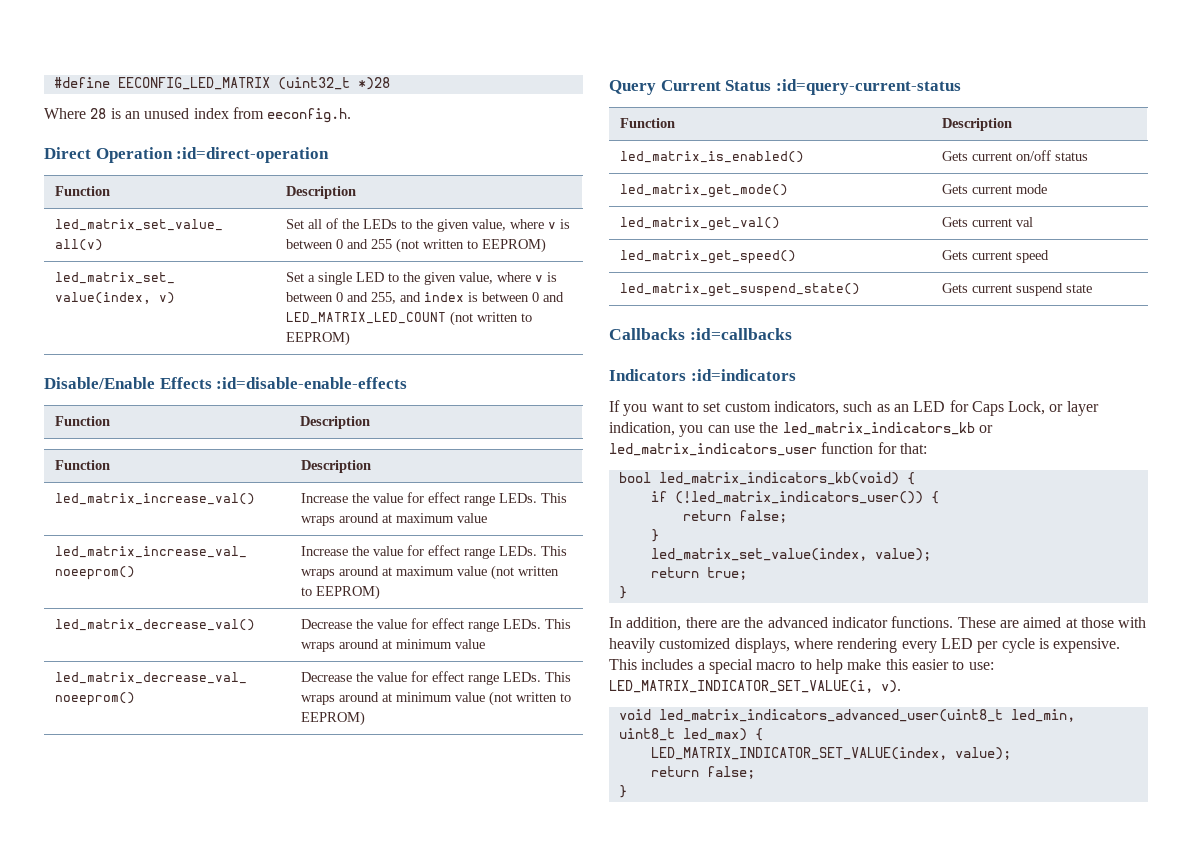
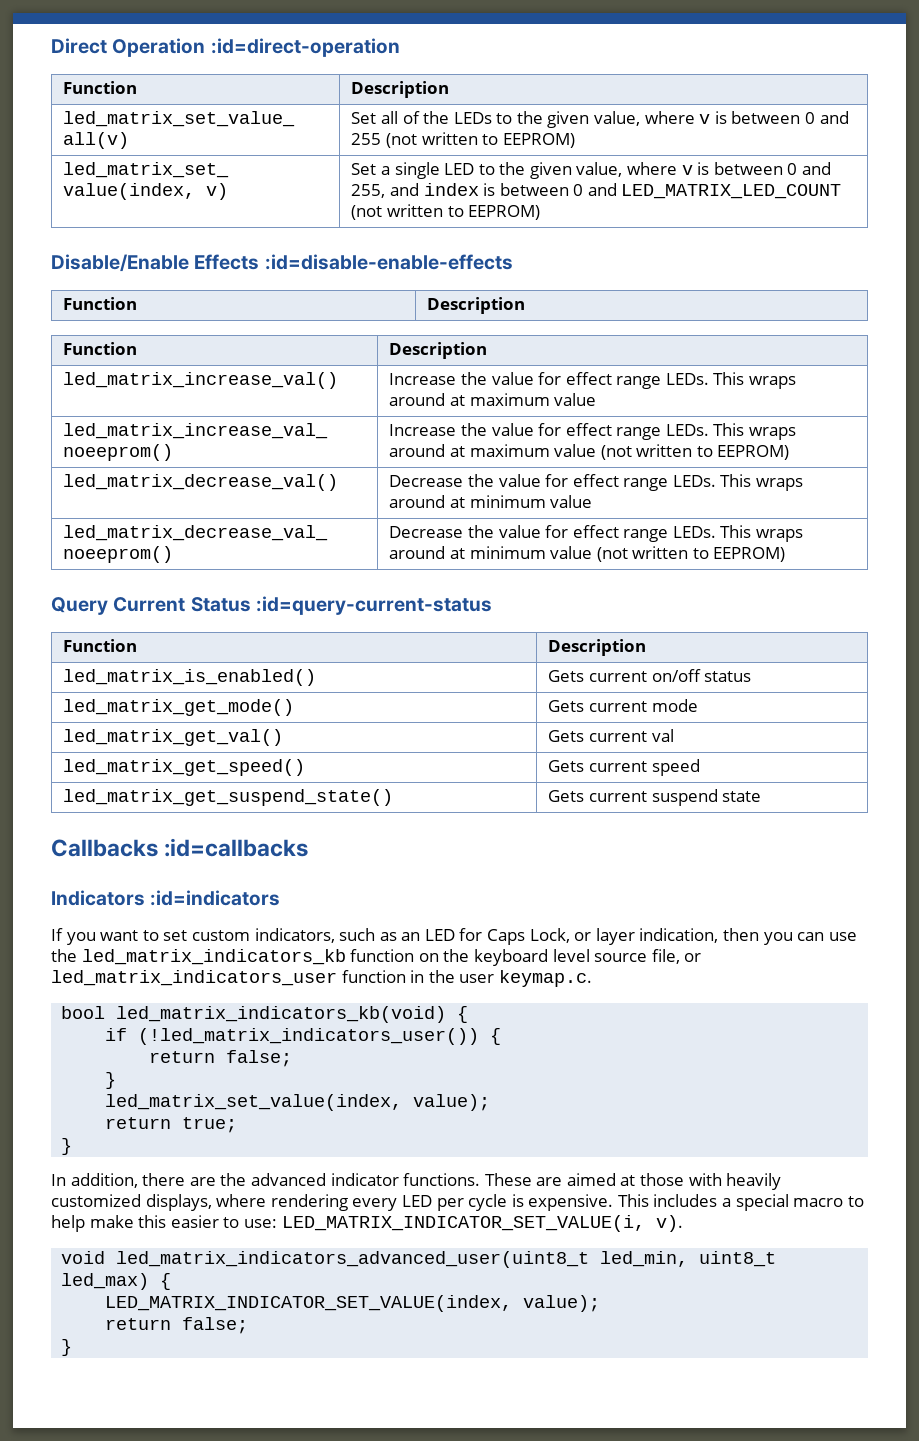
[53,77,390,90] [44,107,352,123] #define EECONFIG_LED_MATRIX (uint32_t *)28 // Where 28 is an unused index from eeconfig.h. // -> (51, 46) none
(675, 429) none -> [723,928,760,941] then
[978,425,993,433] [609,442,927,456] or led_matrix_indicators_user function for that: -> [350,949,702,966] [51,970,592,987] function on the keyboard level source file, or led_matrix_indicators_user function in the user keymap.c.

